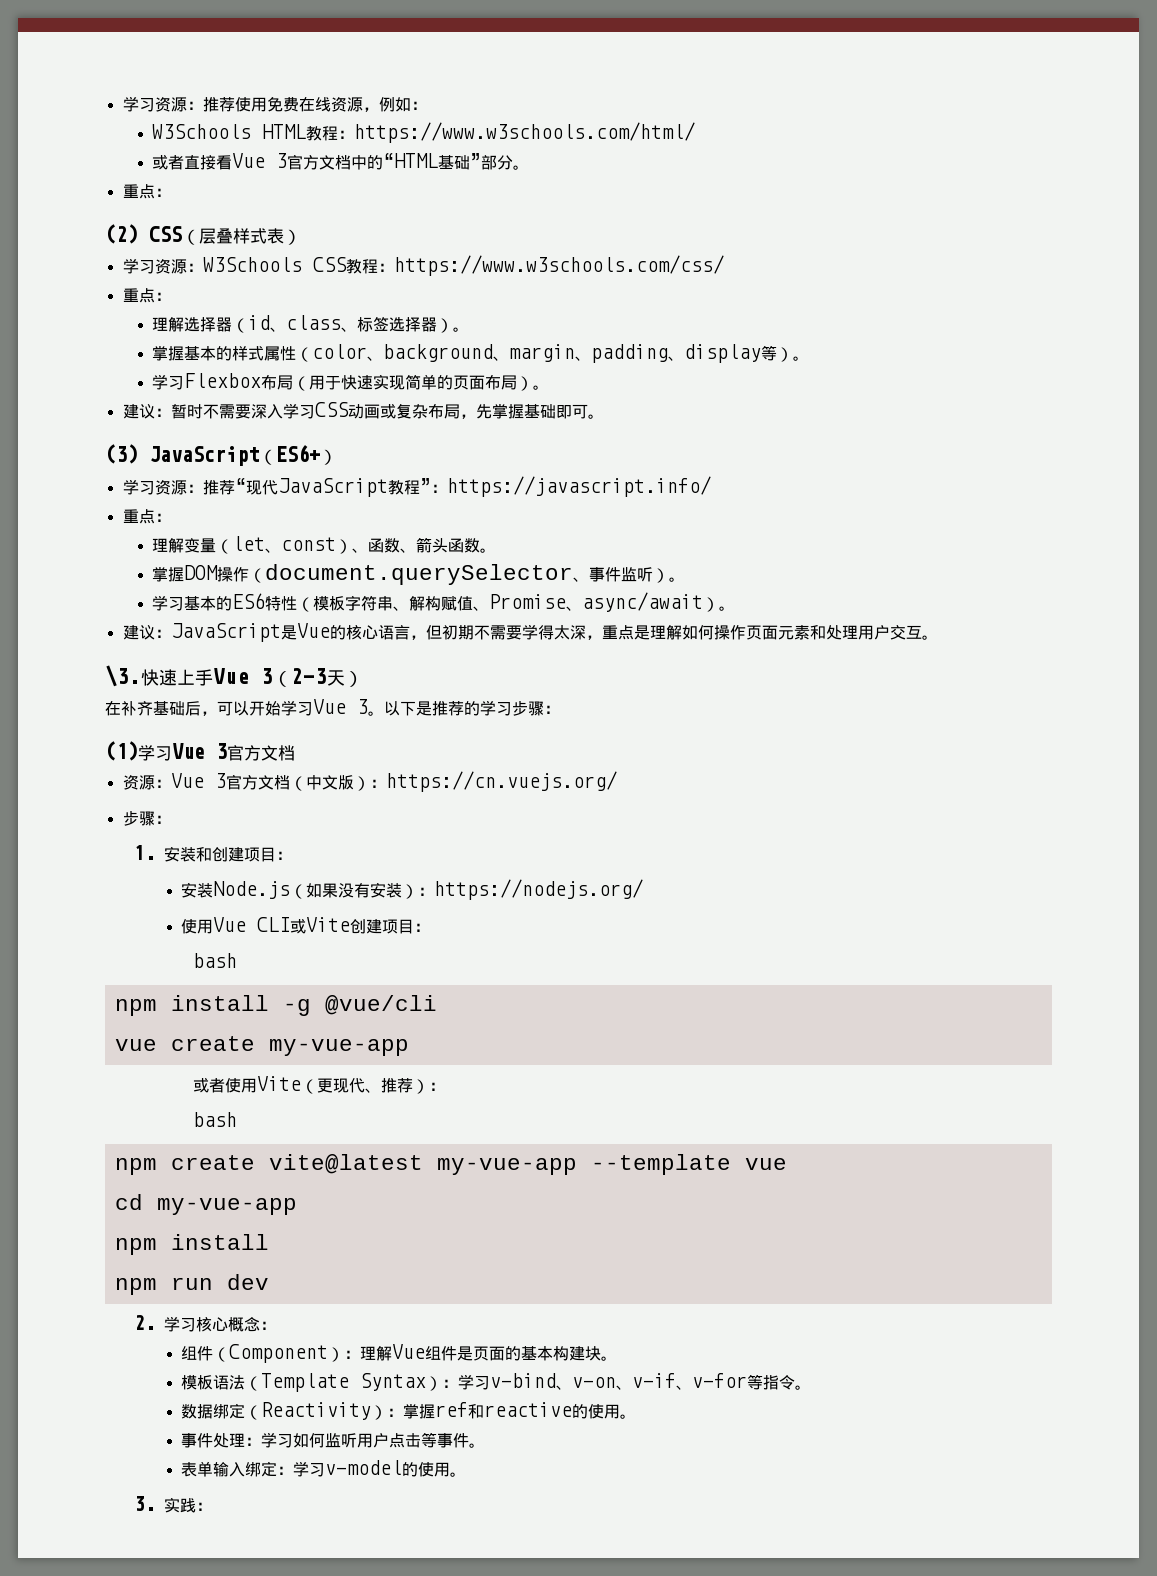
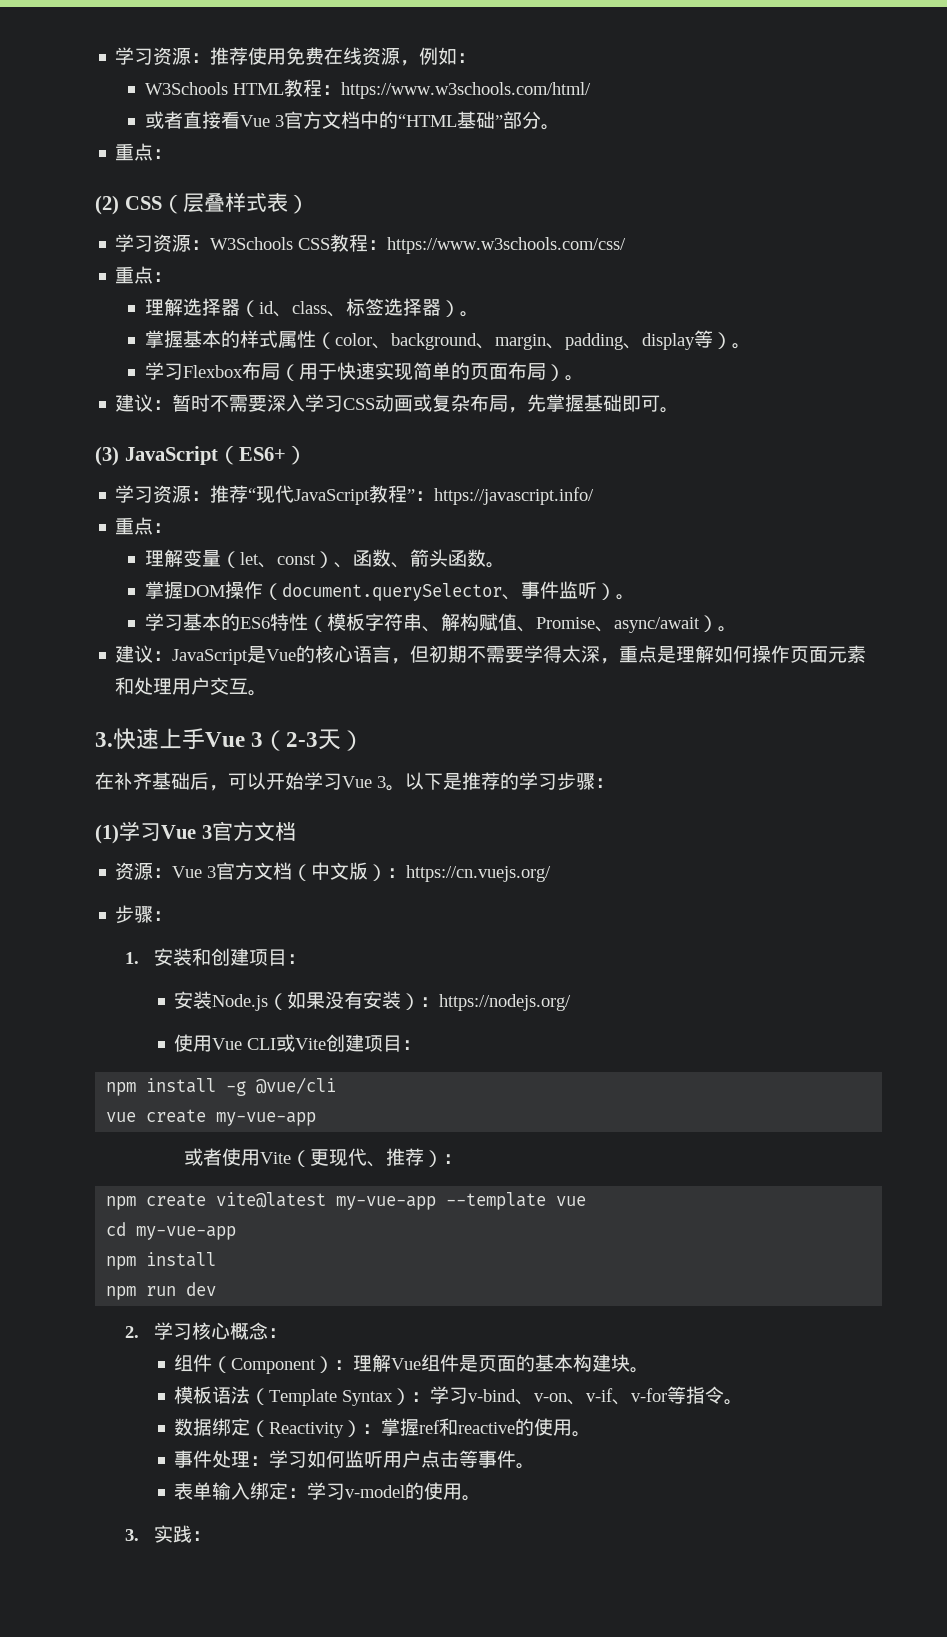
[105,665,141,687] \3. -> [95,732,113,747] 3.
[193,953,238,968] // bash -> (422, 1045) none
[193,1112,238,1127] // bash -> (462, 1159) none

